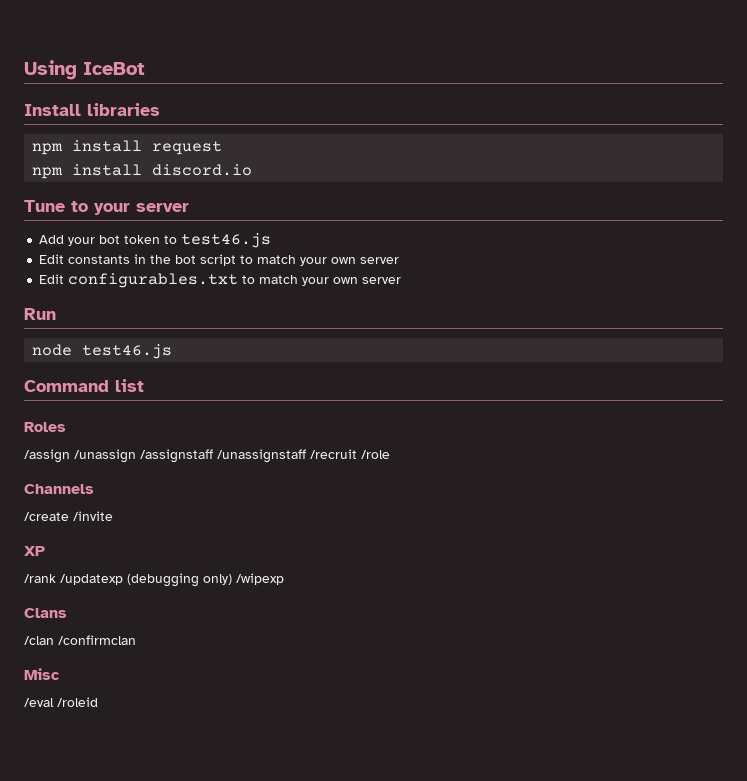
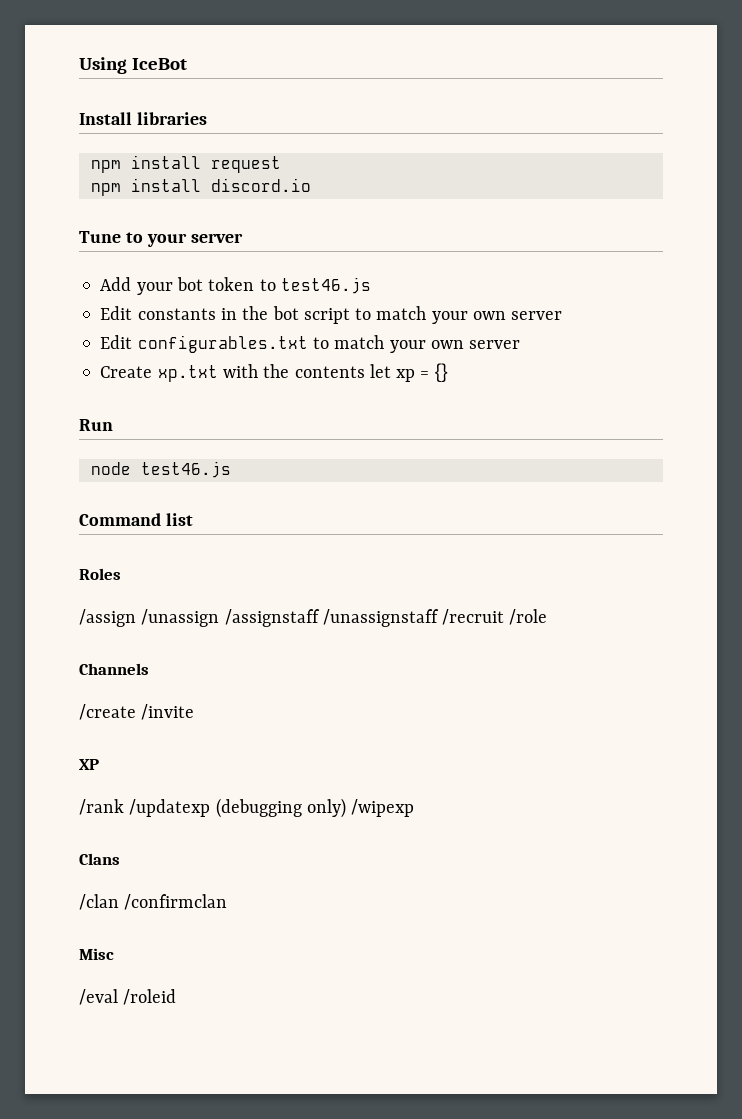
(402, 280) none -> [100,363,448,382] // Create xp.txt with the contents let xp = {}

